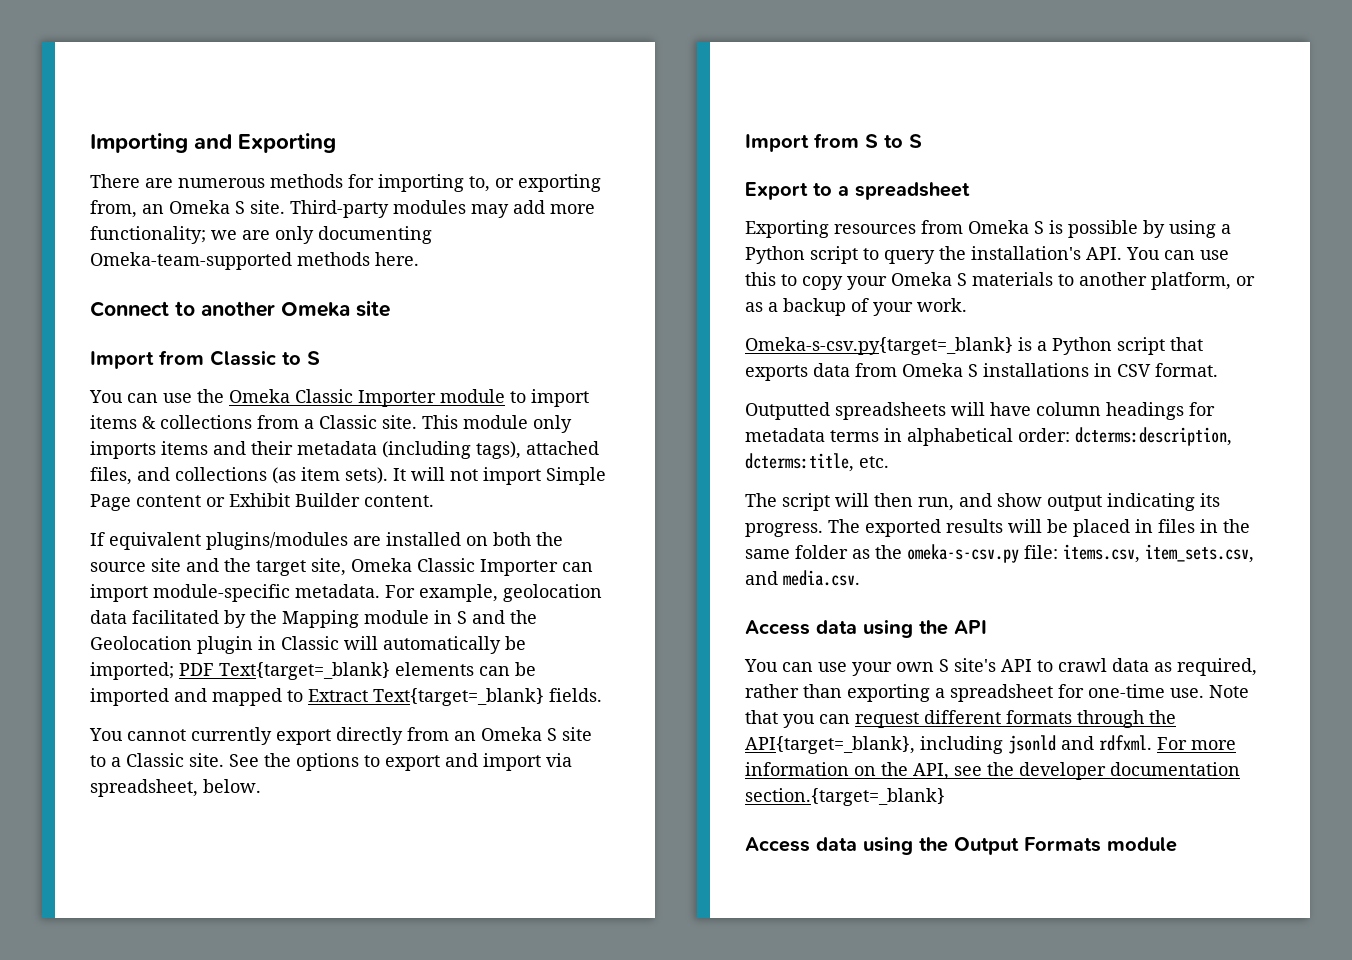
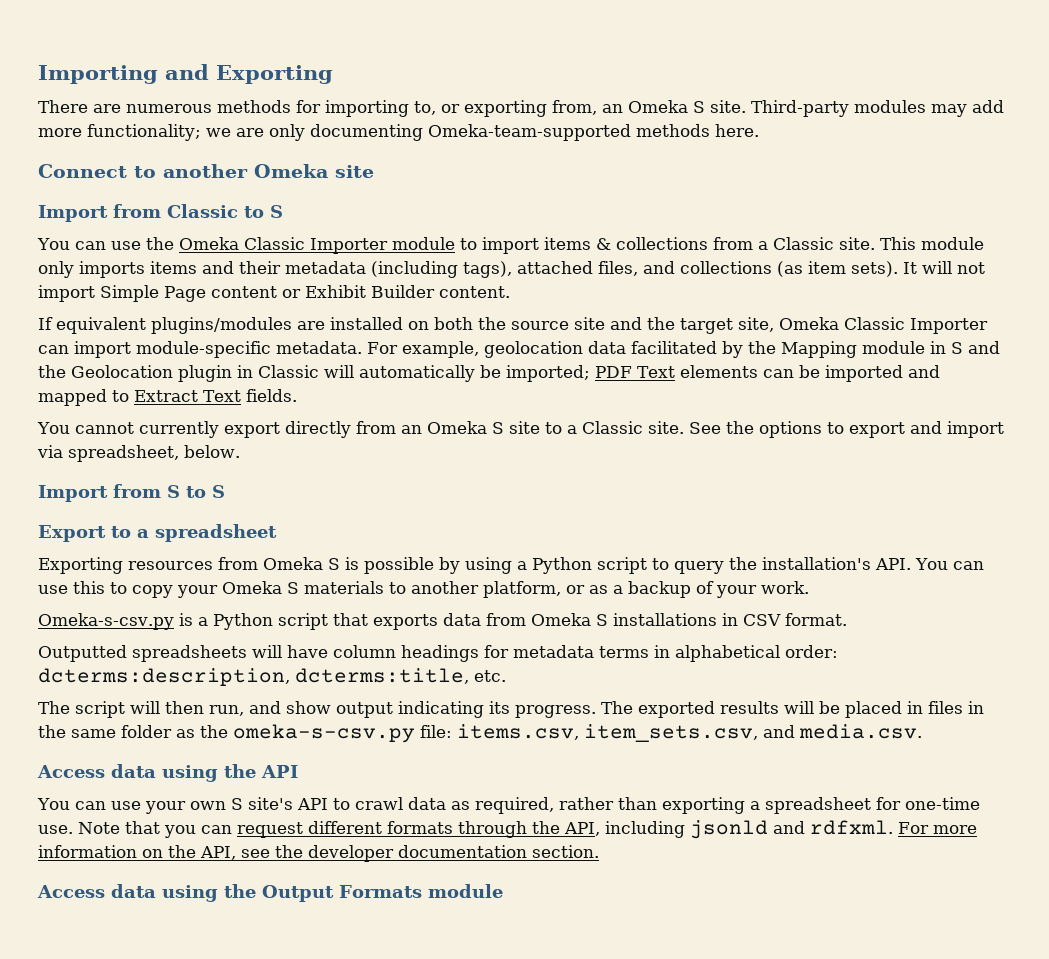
[219,662,390,680] Text{target=_blank} -> [637,366,675,378] Text
[373,688,544,706] Text{target=_blank} -> [203,390,241,402] Text
[745,337,1013,355] Omeka-s-csv.py{target=_blank} -> [38,613,174,630] Omeka-s-csv.py
[745,736,915,754] API{target=_blank}, -> [564,822,600,836] API,
[745,788,945,806] section.{target=_blank} -> [532,845,599,858] section.

